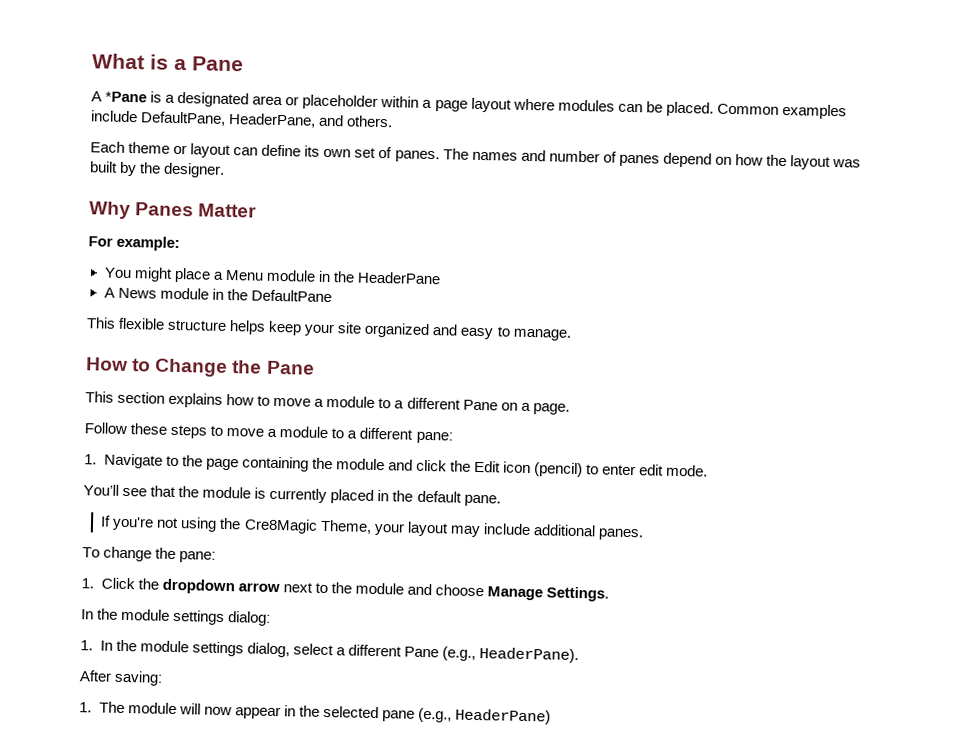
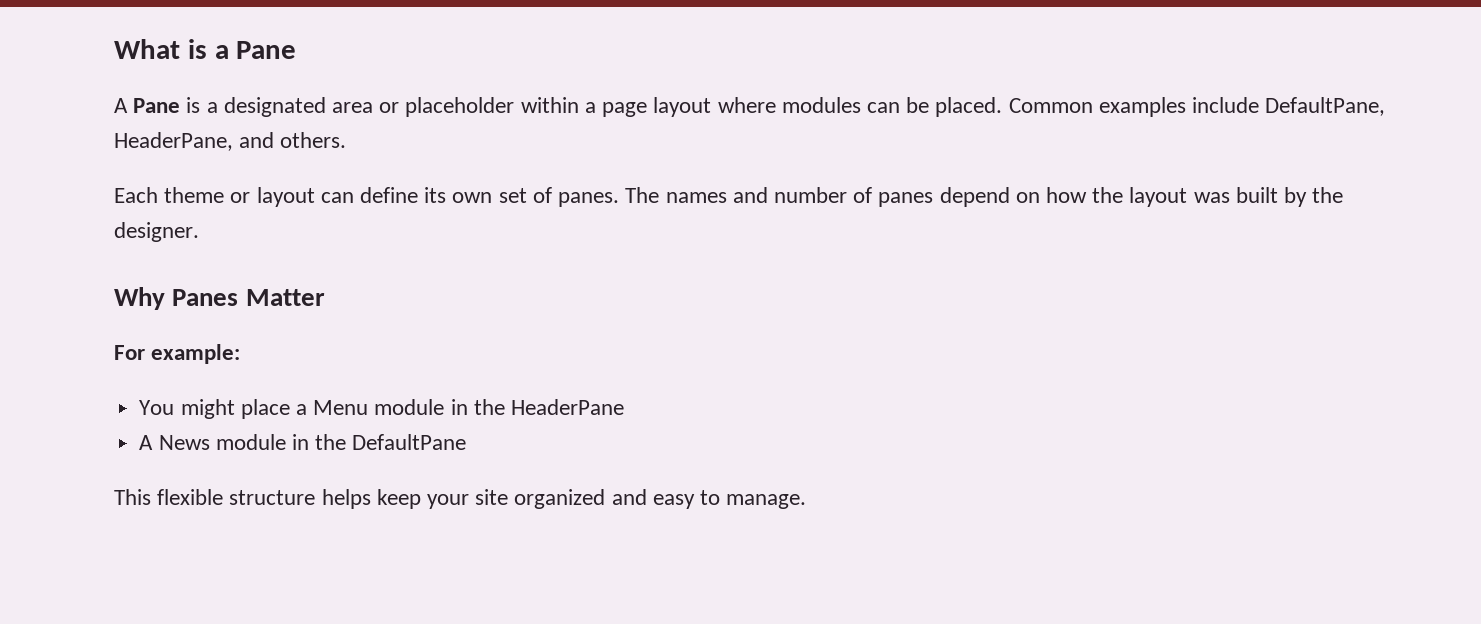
[105,91,148,103] *Pane -> [133,98,181,113] Pane
[86,357,315,378] [85,391,570,415] [84,422,453,444] [84,453,709,478] [83,484,501,507] [100,515,644,541] [82,546,217,563] [81,577,610,602] [81,608,272,626] [80,639,579,664] [79,670,164,686] [79,701,551,725] // How to Change the Pane // This section explains how to move a module to a different Pane on a page. // Follow these steps to move a module to a different pane: // 1. Navigate to the page containing the module and click the Edit icon (pencil) to enter edit mode. // You’ll see that the module is currently placed in the default pane. // If you're not using the Cre8Magic Theme, your layout may include additional panes. // To change the pane: // 1. Click the dropdown arrow next to the module and choose Manage Settings. // In the module settings dialog: // 1. In the module settings dialog, select a different Pane (e.g., HeaderPane). // After saving: // 1. The module will now appear in the selected pane (e.g., HeaderPane) -> (807, 501) none

